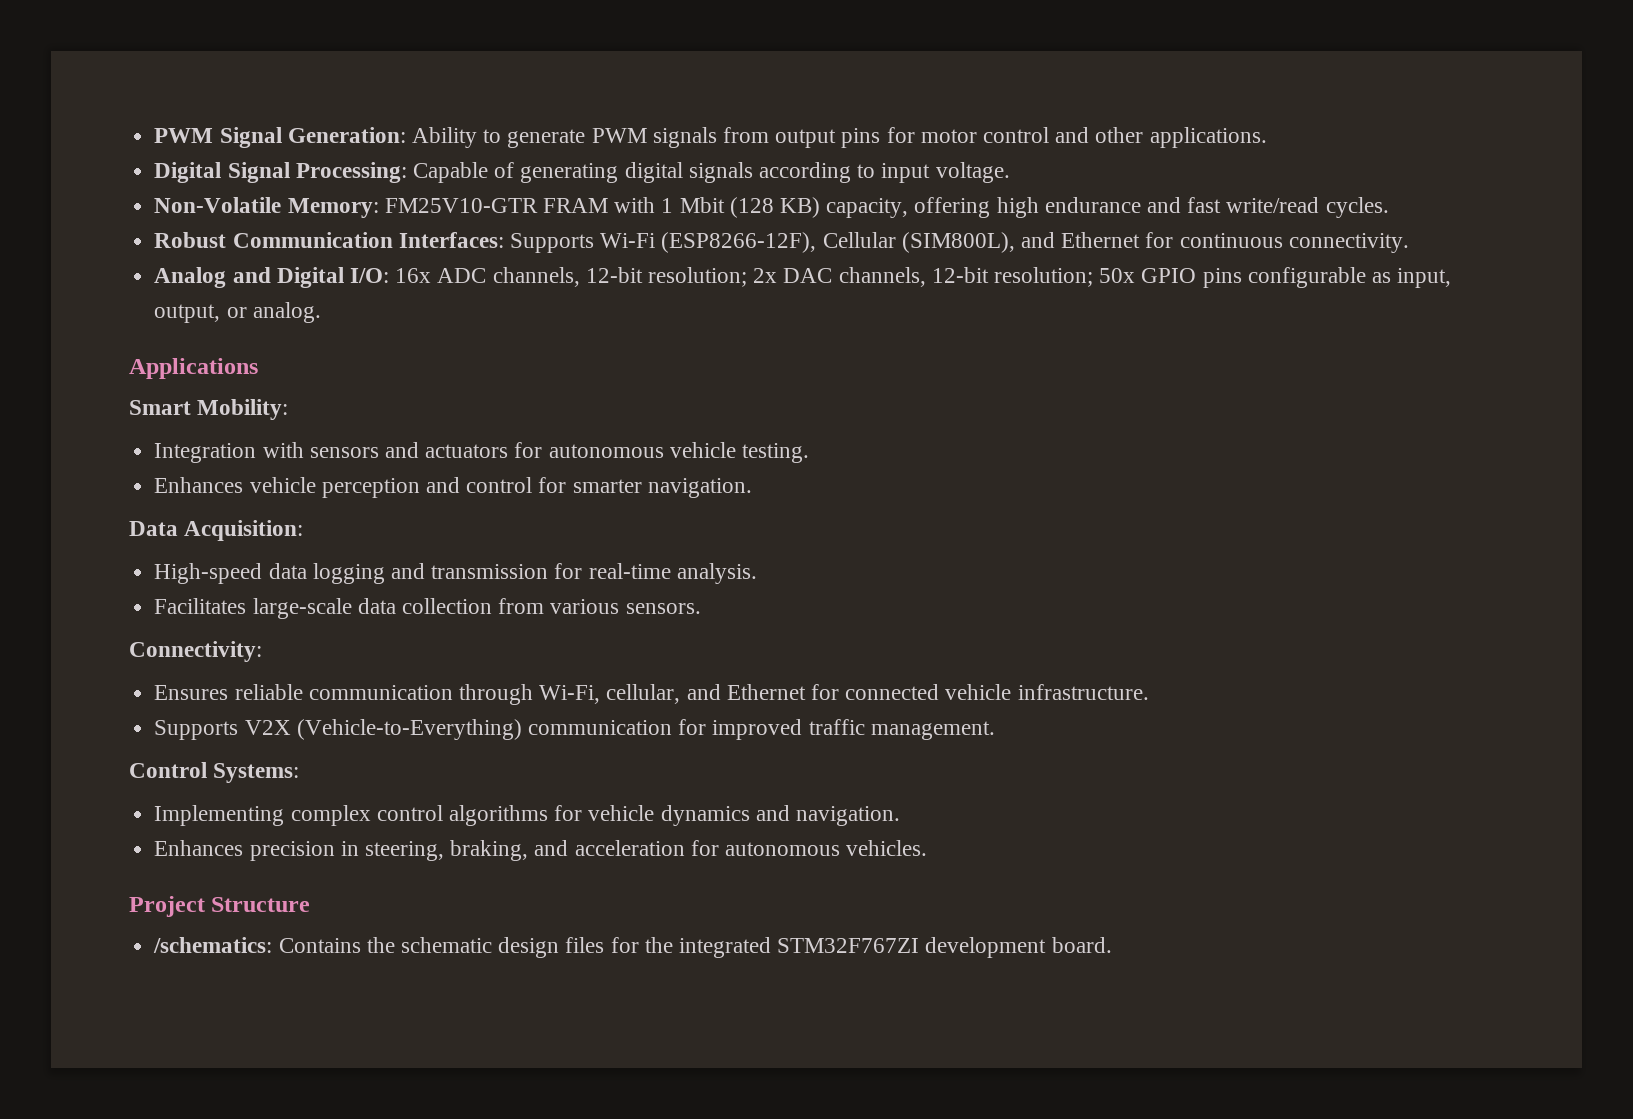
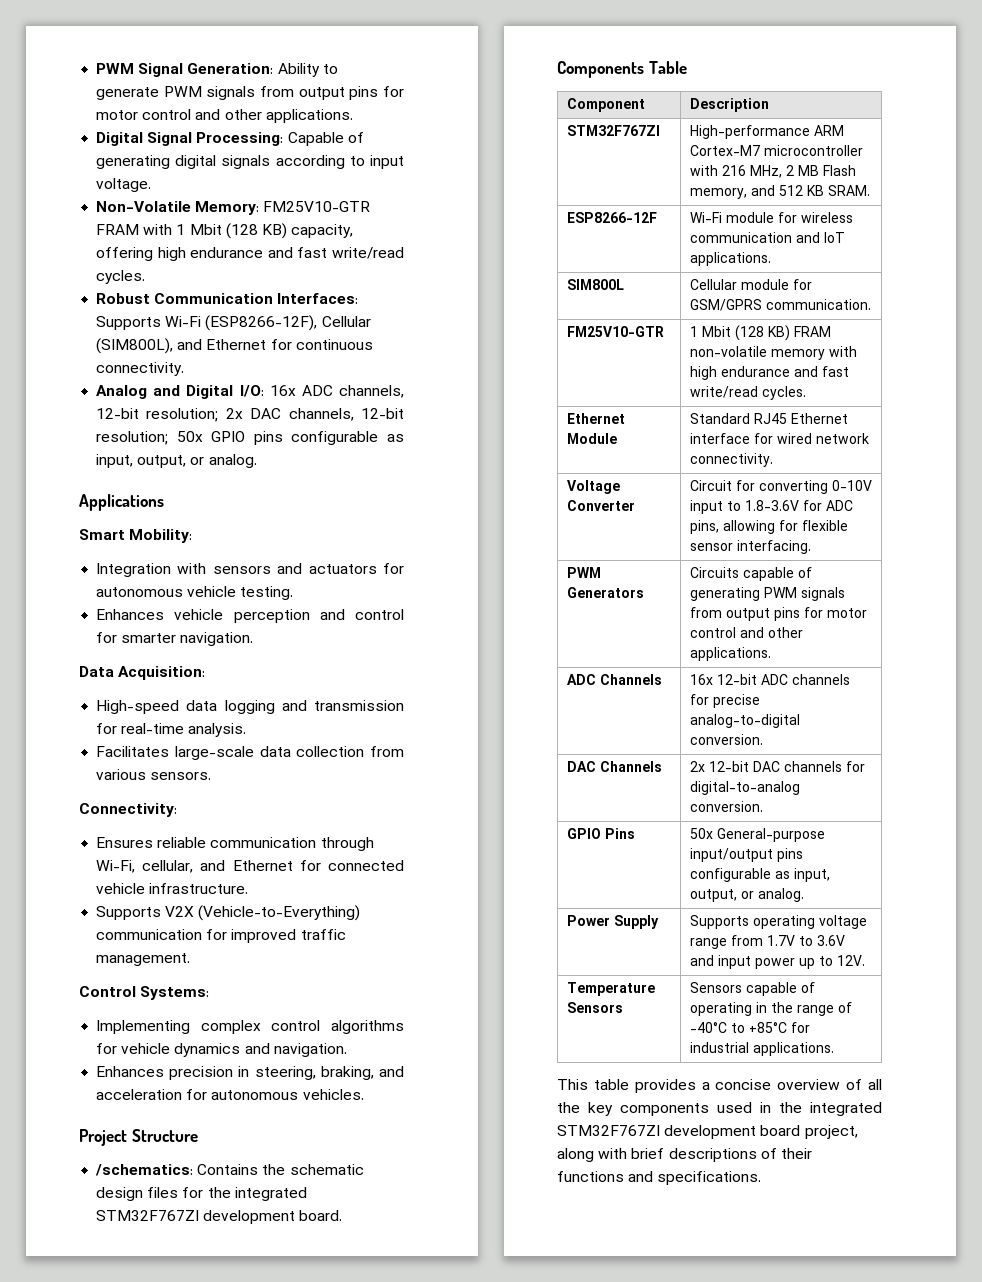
(1112, 945) none -> [557,61,687,78] [566,98,645,112] [689,98,769,112] [566,125,660,136] [689,125,844,139] [689,145,863,156] [689,165,856,178] [689,185,870,199] [566,212,657,223] [689,212,853,223] [689,232,845,243] [689,252,771,266] [566,279,624,290] [689,279,812,290] [689,299,871,311] [566,326,664,337] [689,325,831,341] [689,346,857,360] [689,366,849,380] [689,386,806,400] [566,413,625,424] [566,433,617,444] [689,413,848,424] [689,433,869,444] [689,453,773,467] [566,480,620,494] [566,500,635,511] [689,480,872,494] [689,500,853,514] [689,520,848,534] [689,540,811,554] [566,567,601,578] [566,587,644,598] [689,567,812,581] [689,587,845,601] [689,607,867,621] [689,627,803,638] [689,647,771,661] [566,674,662,685] [689,674,850,685] [689,694,760,708] [689,714,800,728] [689,734,763,745] [566,761,662,772] [689,761,865,772] [689,781,800,795] [689,801,763,812] [566,828,635,839] [689,828,825,842] [689,848,803,862] [689,868,830,882] [689,888,804,902] [566,915,659,929] [689,915,867,929] [689,935,845,949] [689,955,865,969] [566,982,655,996] [566,1002,623,1013] [689,982,815,996] [689,1002,852,1016] [689,1022,810,1033] [689,1042,834,1056] [557,1079,882,1093] [557,1102,882,1116] [557,1125,858,1139] [557,1148,812,1162] [557,1171,762,1185] // Components Table // Component | Description // STM32F767ZI | High-performance ARM Cortex-M7 microcontroller with 216 MHz, 2 MB Flash memory, and 512 KB SRAM. // ESP8266-12F | Wi-Fi module for wireless communication and IoT applications. // SIM800L | Cellular module for GSM/GPRS communication. // FM25V10-GTR | 1 Mbit (128 KB) FRAM non-volatile memory with high endurance and fast write/read cycles. // Ethernet Module | Standard RJ45 Ethernet interface for wired network connectivity. // Voltage Converter | Circuit for converting 0-10V input to 1.8-3.6V for ADC pins, allowing for flexible sensor interfacing. // PWM Generators | Circuits capable of generating PWM signals from output pins for motor control and other applications. // ADC Channels | 16x 12-bit ADC channels for precise analog-to-digital conversion. // DAC Channels | 2x 12-bit DAC channels for digital-to-analog conversion. // GPIO Pins | 50x General-purpose input/output pins configurable as input, output, or analog. // Power Supply | Supports operating voltage range from 1.7V to 3.6V and input power up to 12V. // Temperature Sensors | Sensors capable of operating in the range of -40°C to +85°C for industrial applications. // This table provides a concise overview of all the key components used in the integrated STM32F767ZI development board project, along with brief descriptions of their functions and specifications.

